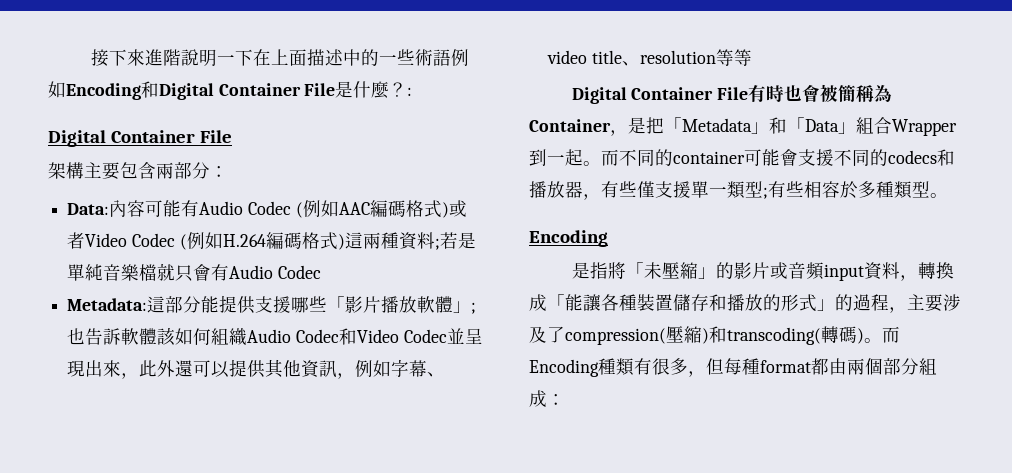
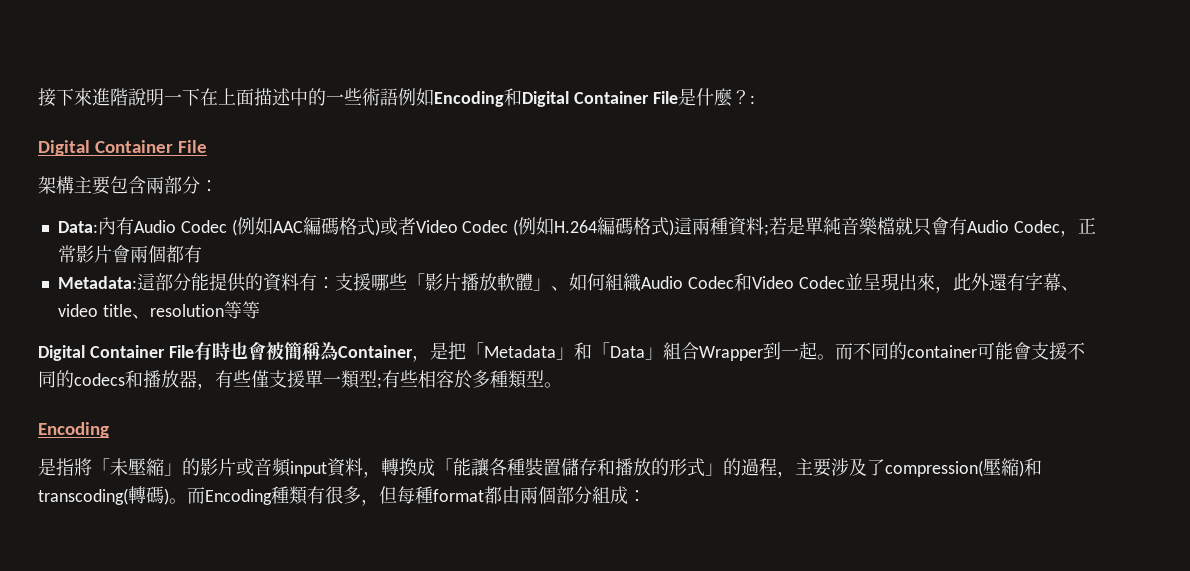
[127,200,182,217] 容可能 -> (116, 226) none
(321, 272) none -> [1060,217,1097,237] [57,245,202,263] ，正常影片會兩個都有
(256, 305) none -> [244,273,335,292] 的資料有：
[471,302,477,314] [67,328,176,346] ;也告訴軟體該 -> [550,286,569,291] 、
[193,359,392,379] 可以提供其他資訊，例如 -> [1006,273,1025,291] 有

